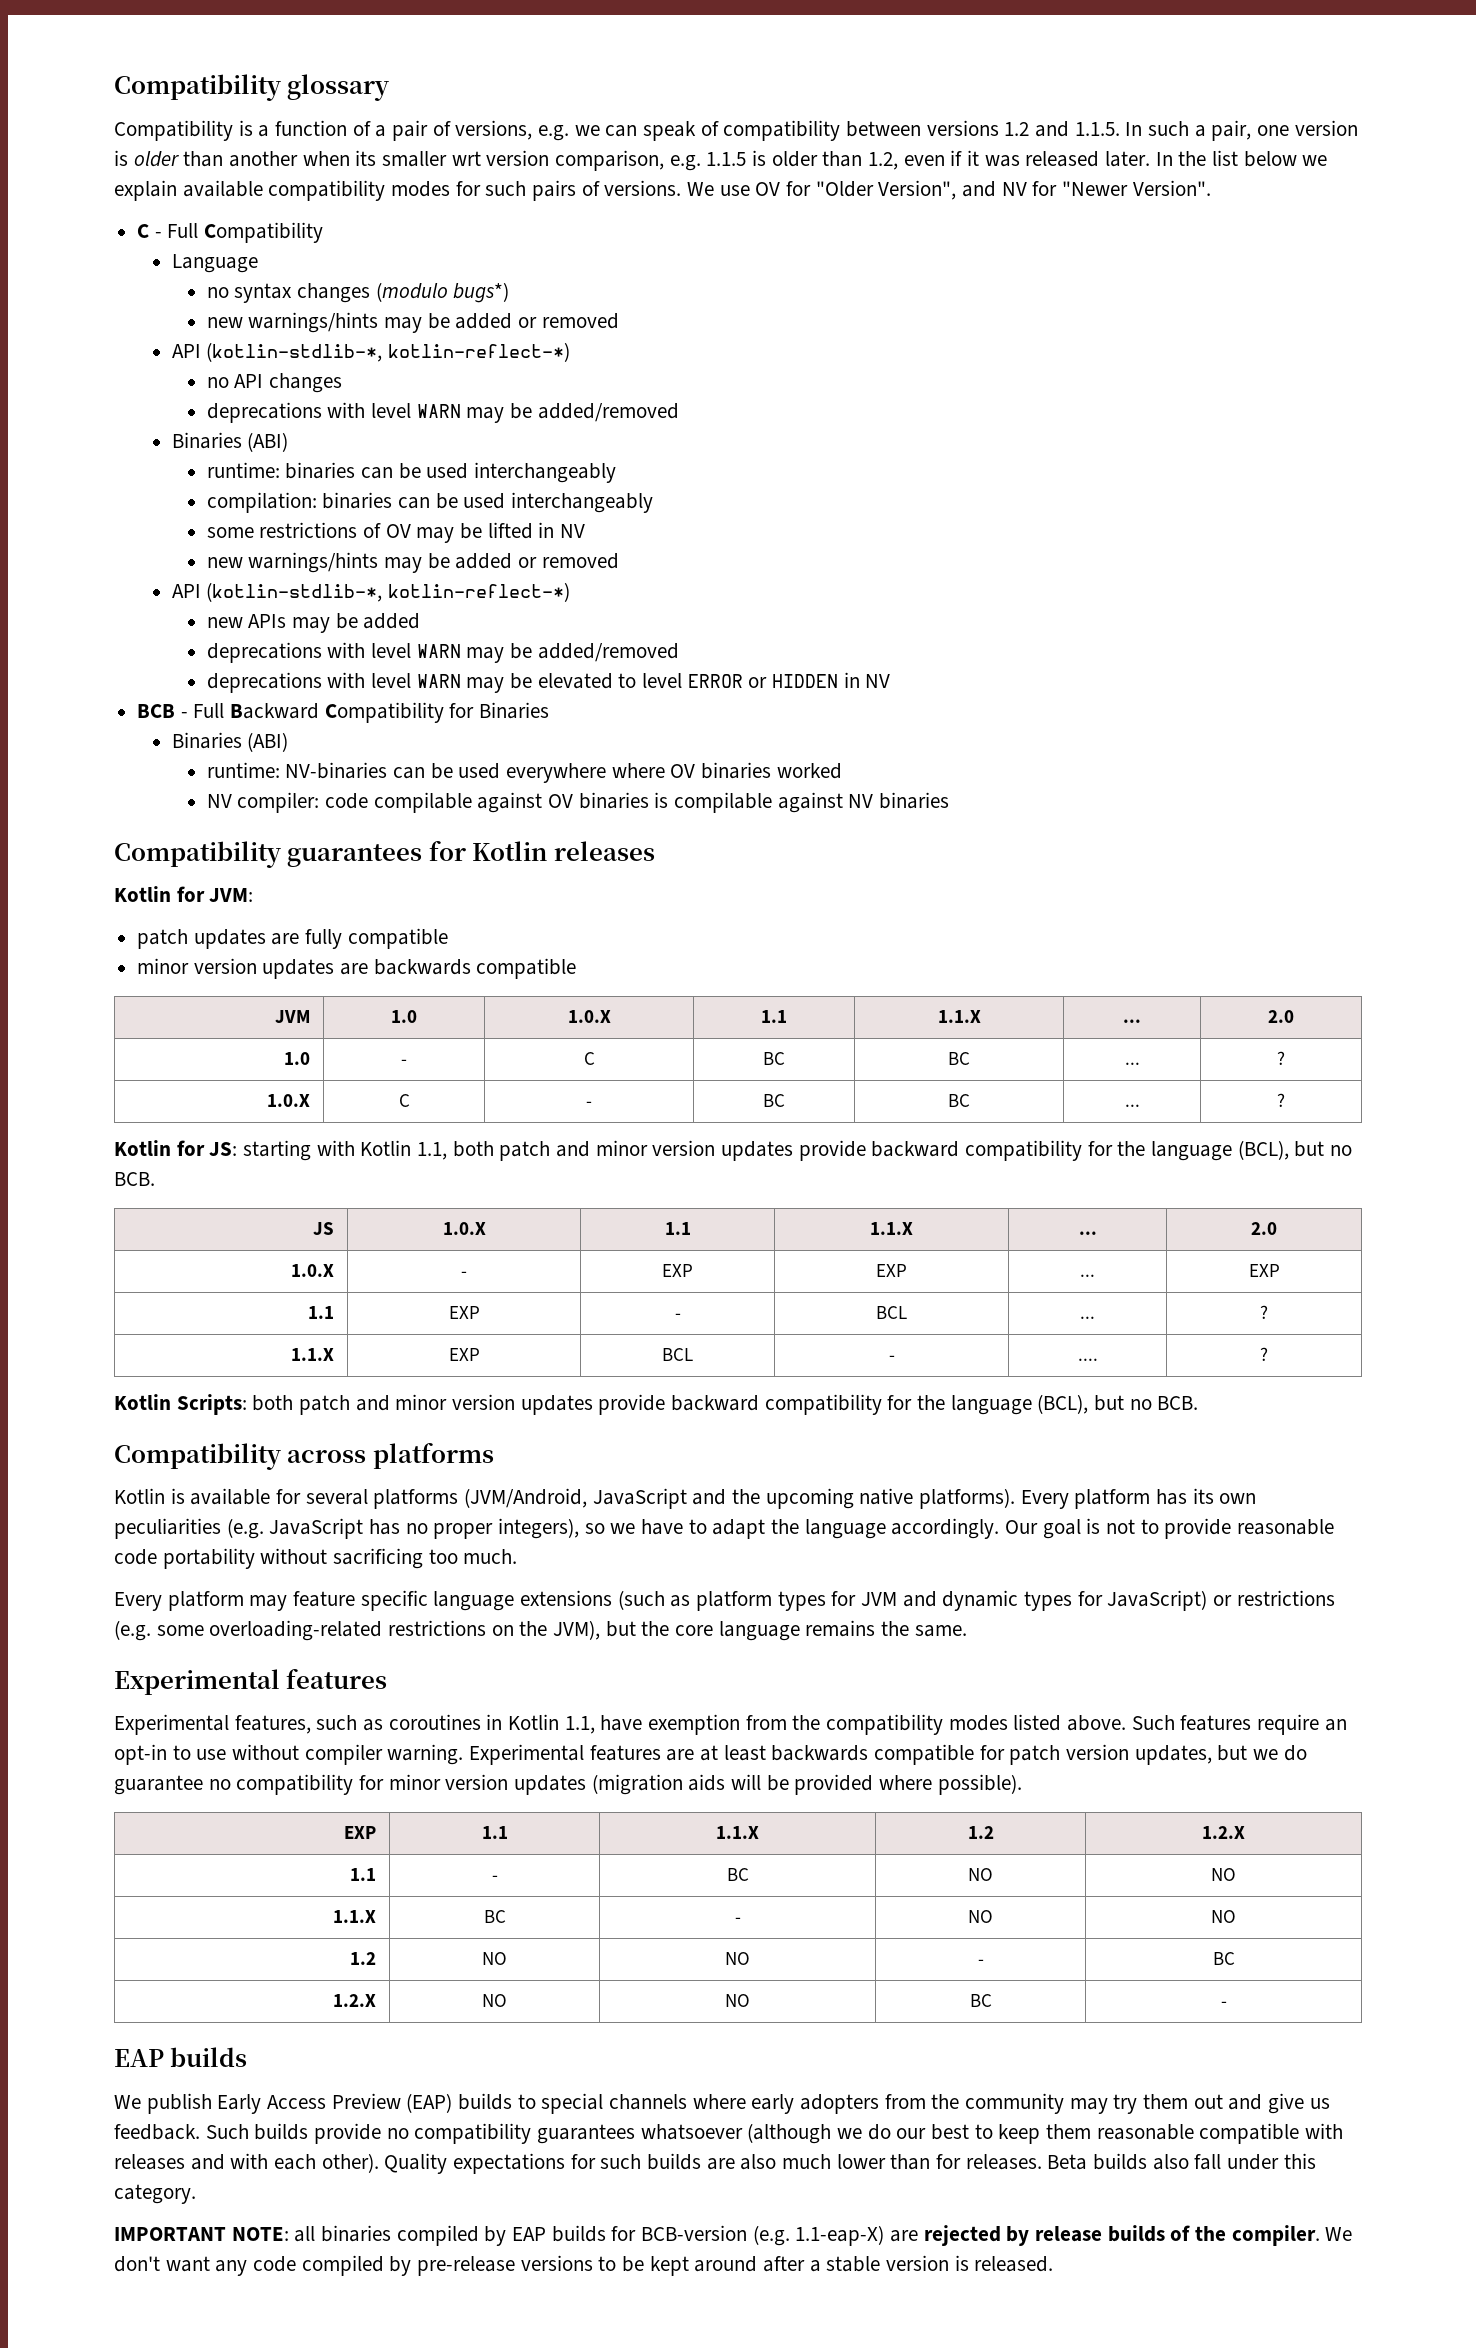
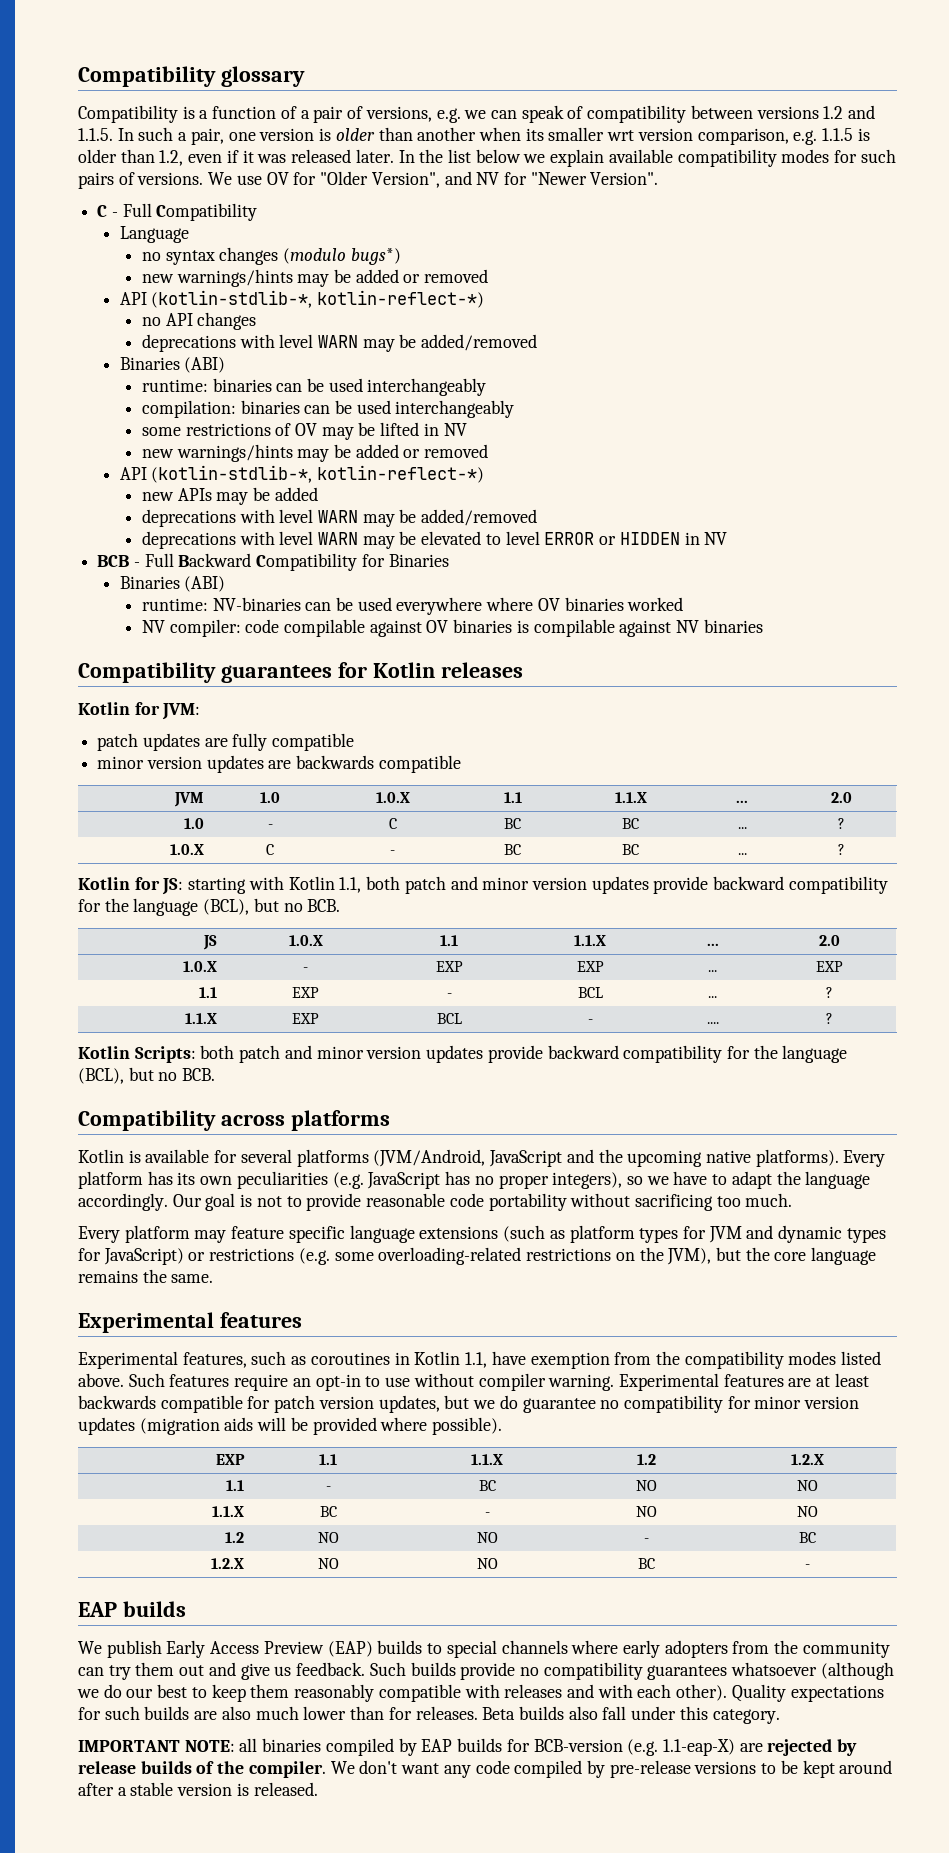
[1069,2098,1108,2114] may -> [78,1667,104,1676] can
[1096,2124,1194,2140] reasonable -> [294,1684,375,1702] reasonably

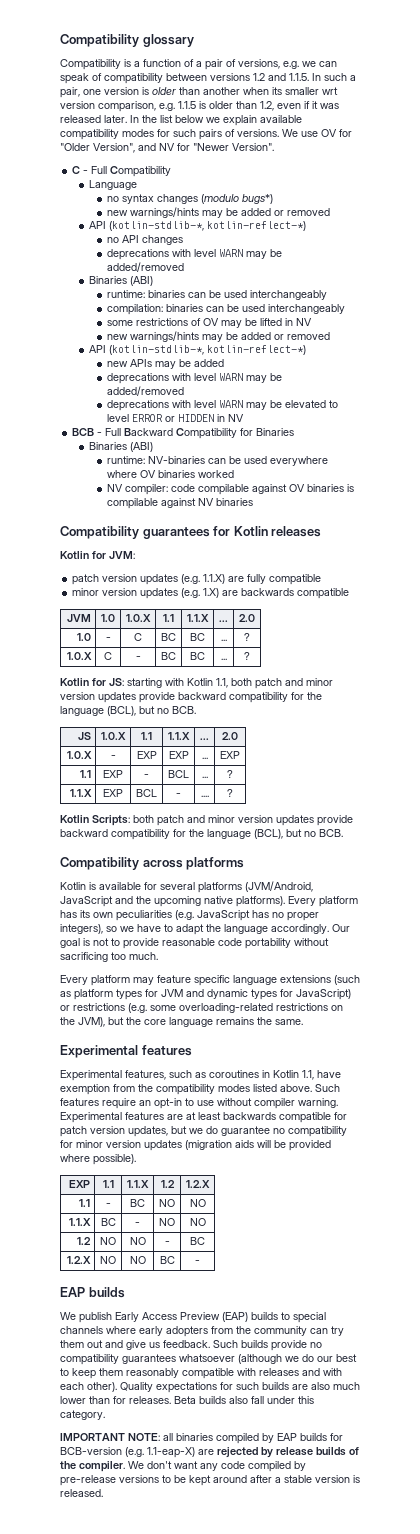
[142,733,200,751] updates -> [102,574,226,585] version updates (e.g. 1.1.X)
(264, 764) none -> [181,588,220,598] (e.g. 1.X)

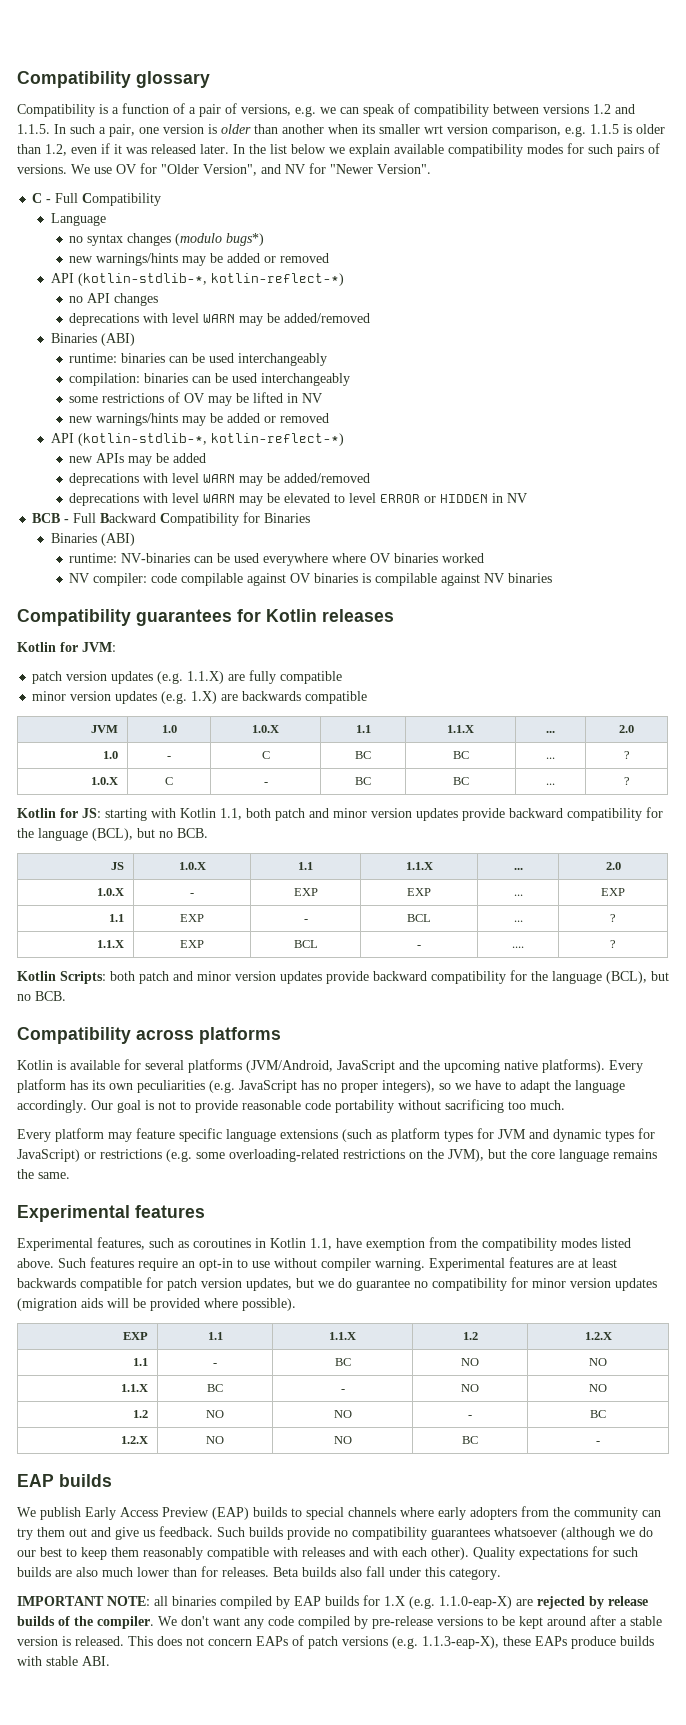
[60,1447,195,1458] BCB-version (e.g. 1.1-eap-X) -> [384,1596,512,1609] 1.X (e.g. 1.1.0-eap-X)
(103, 1493) none -> [128,1635,654,1649] [17,1656,110,1666] This does not concern EAPs of patch versions (e.g. 1.1.3-eap-X), these EAPs produce builds with stable ABI.

